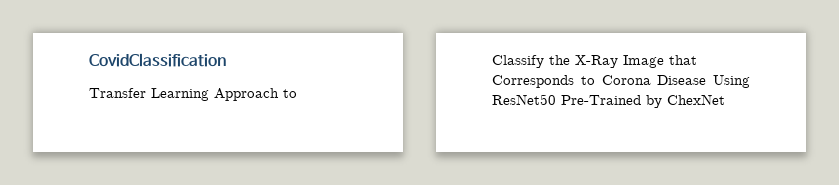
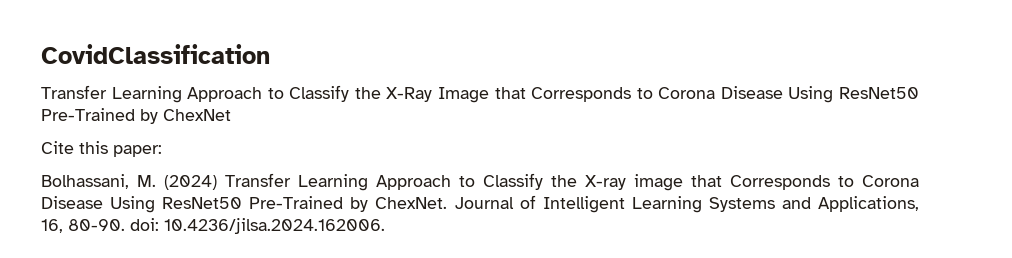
(725, 99) none -> [41,141,162,157] [41,173,919,191] [41,195,919,213] [41,218,385,234] // Cite this paper: // Bolhassani, M. (2024) Transfer Learning Approach to Classify the X-ray image that Corresponds to Corona Disease Using ResNet50 Pre-Trained by ChexNet. Journal of Intelligent Learning Systems and Applications, 16, 80-90. doi: 10.4236/jilsa.2024.162006.

